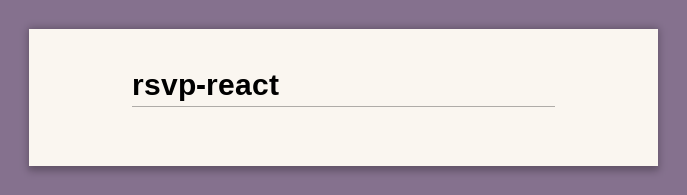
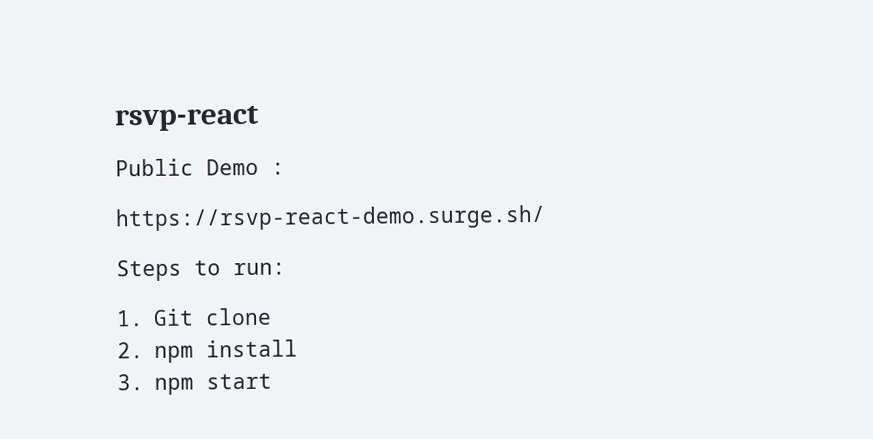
(279, 88) none -> [115,158,285,177] [115,204,546,232] [116,259,286,282] [116,307,272,327] [117,339,298,363] [117,373,272,395] // Public Demo : // https://rsvp-react-demo.surge.sh/ // Steps to run: // 1. Git clone // 2. npm install // 3. npm start

